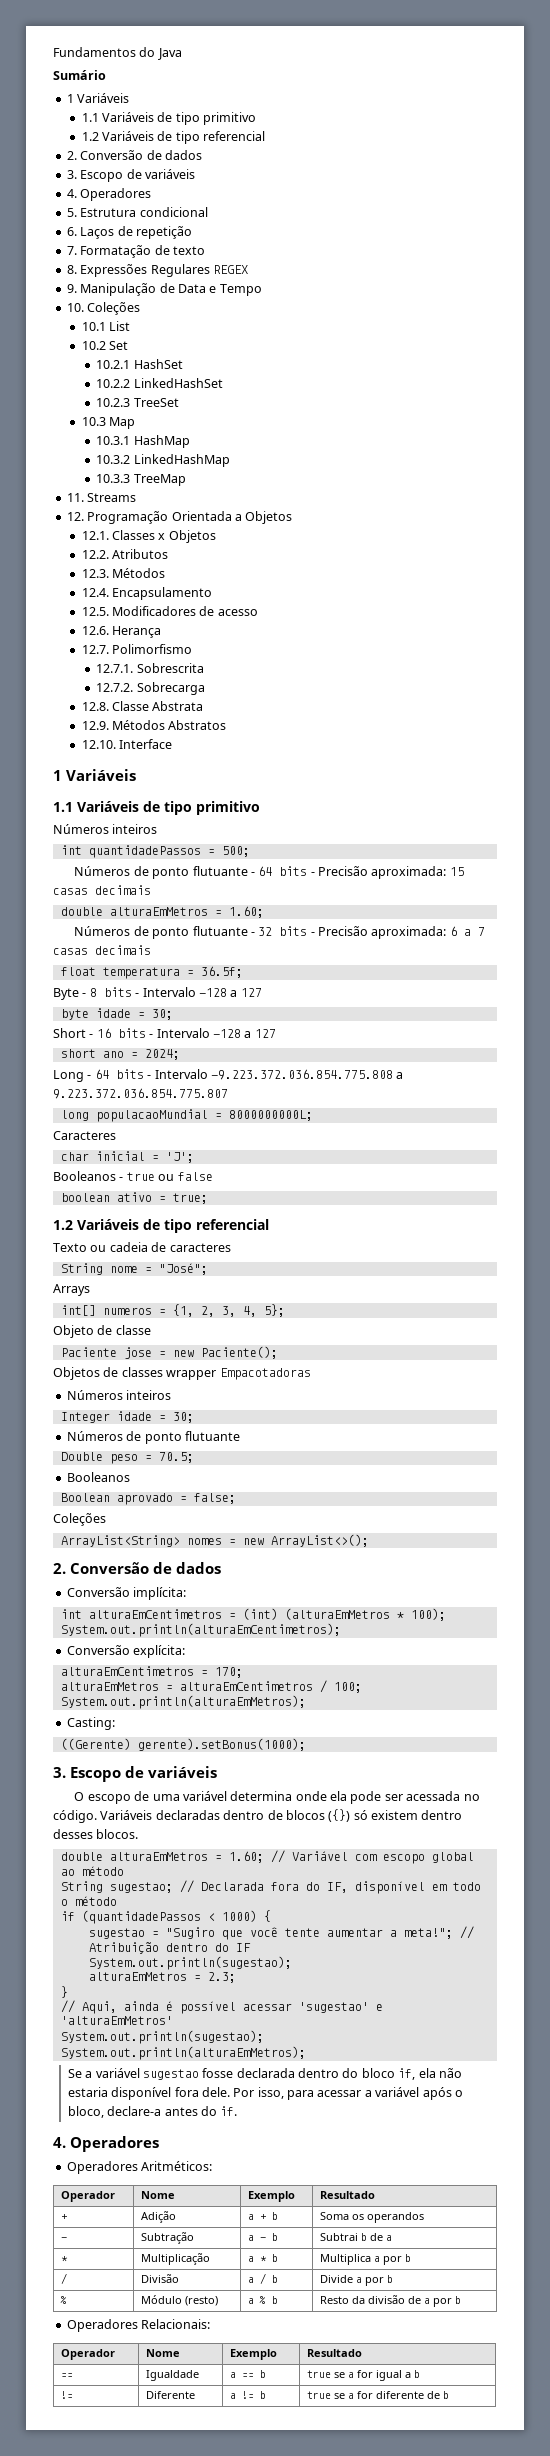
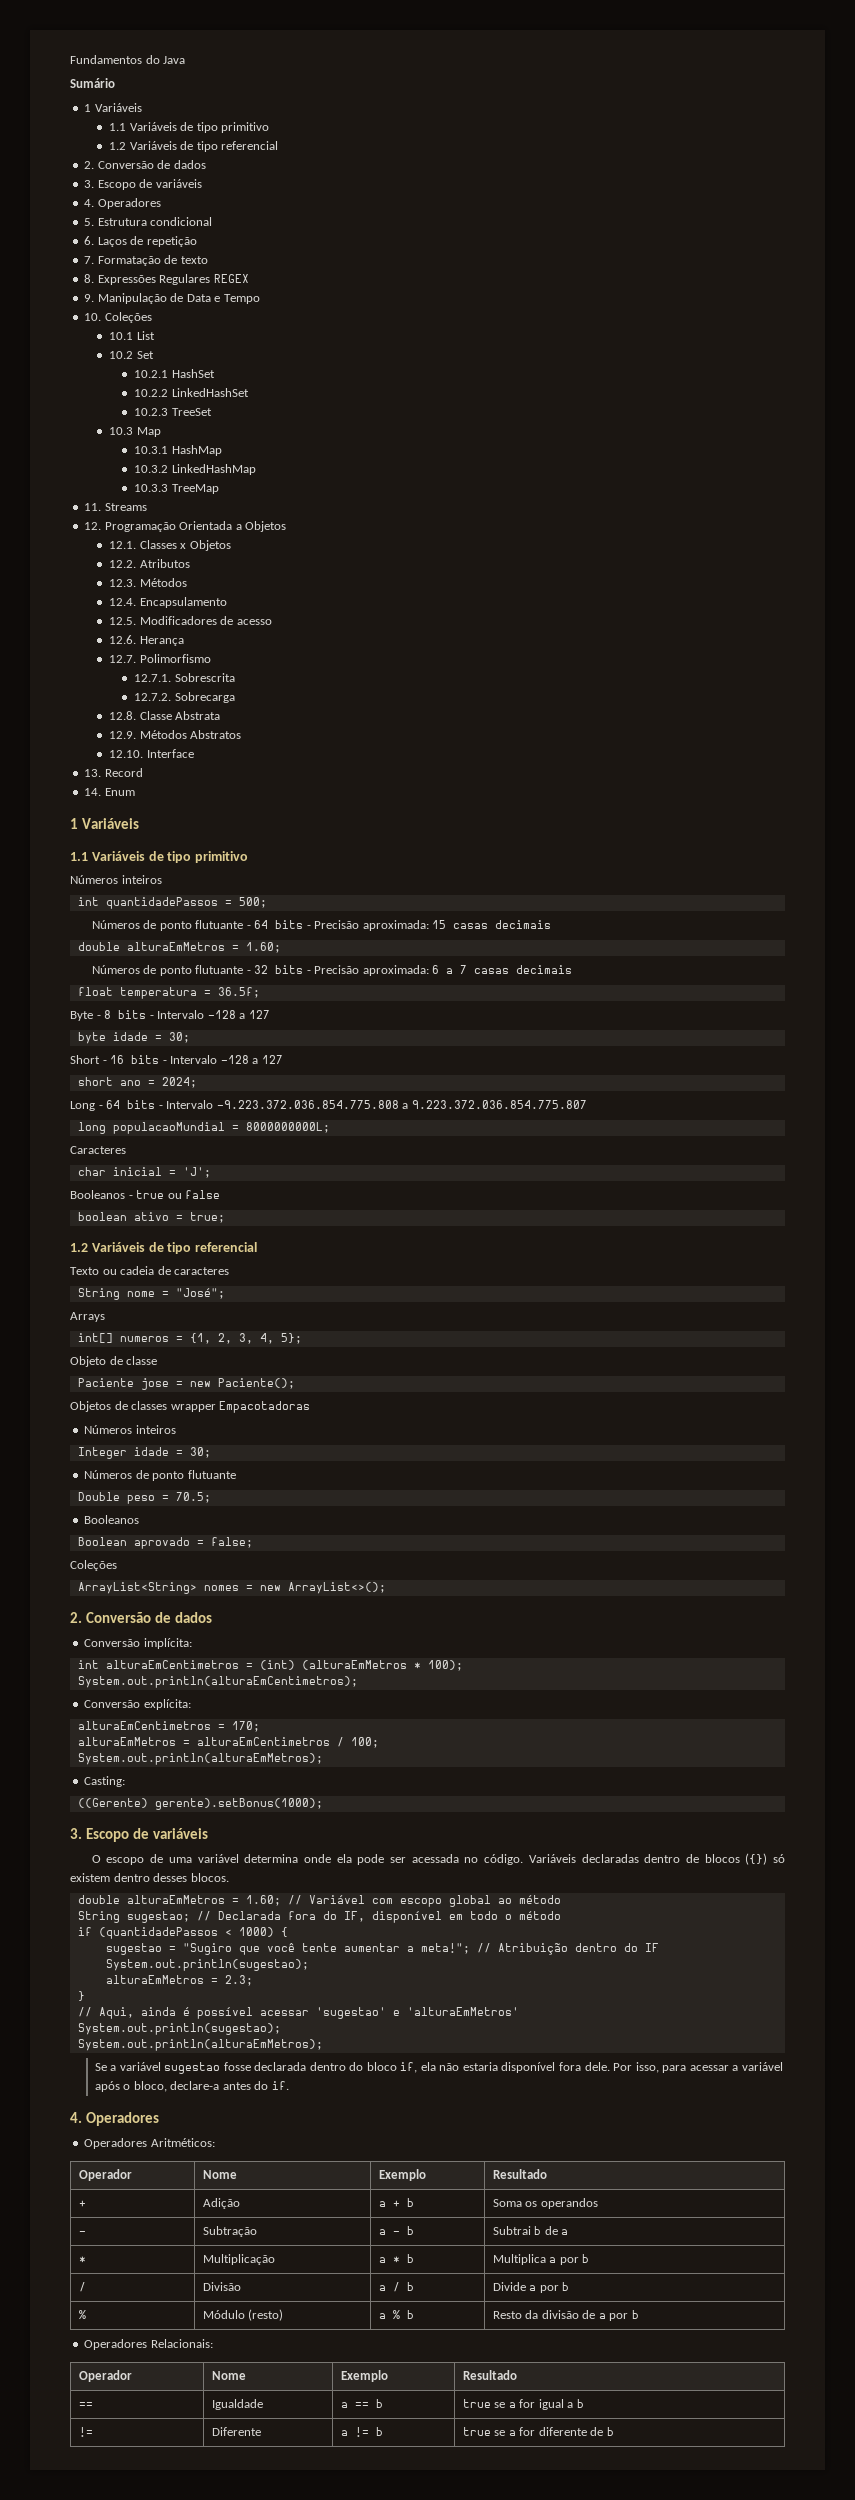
(172, 744) none -> [84,768,143,777] [84,788,135,796] // 13. Record // 14. Enum

